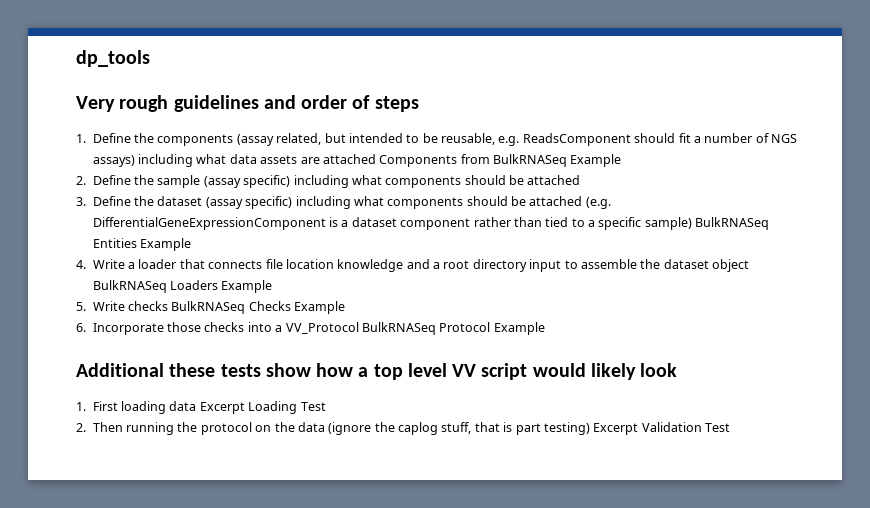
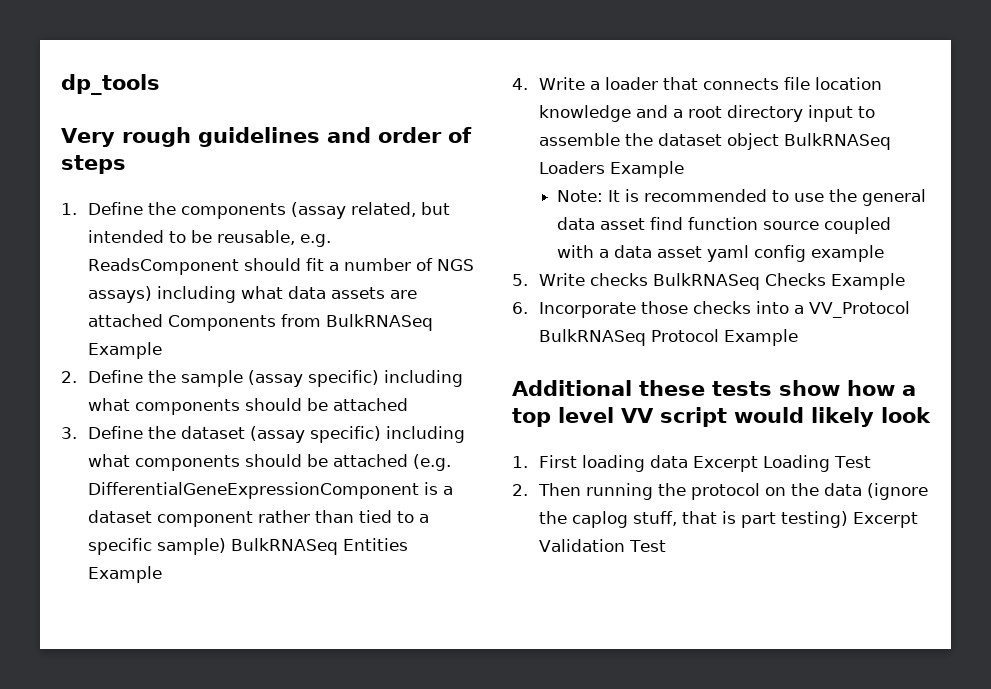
(273, 286) none -> [557,189,927,206] [557,217,892,234] [557,245,885,262] // Note: It is recommended to use the general data asset find function source coupled with a data asset yaml config example

